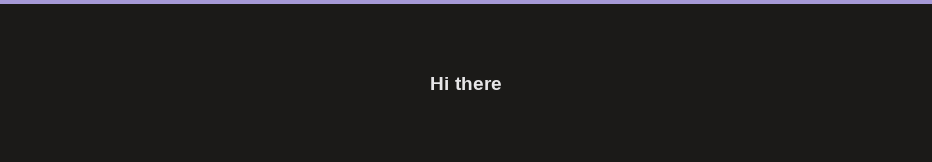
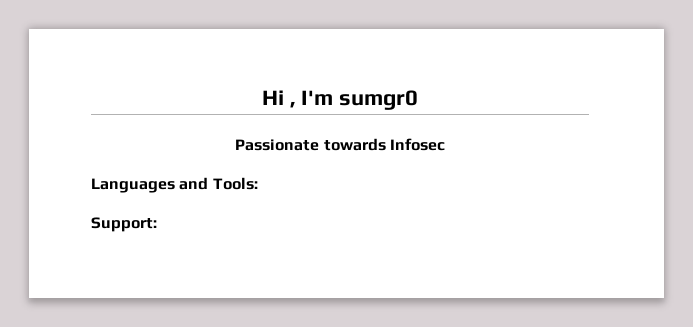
[454,77,502,90] there -> [289,90,419,110] [235,138,445,151] [91,177,258,193] [91,217,157,232] , I'm sumgr0 // Passionate towards Infosec // Languages and Tools: // Support:

